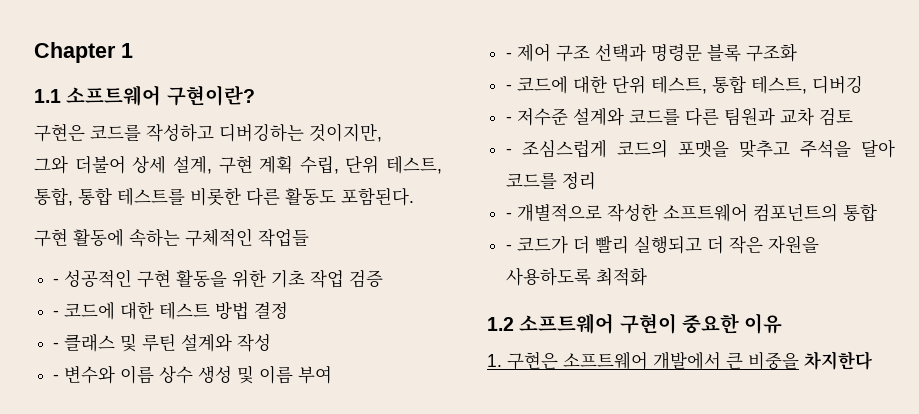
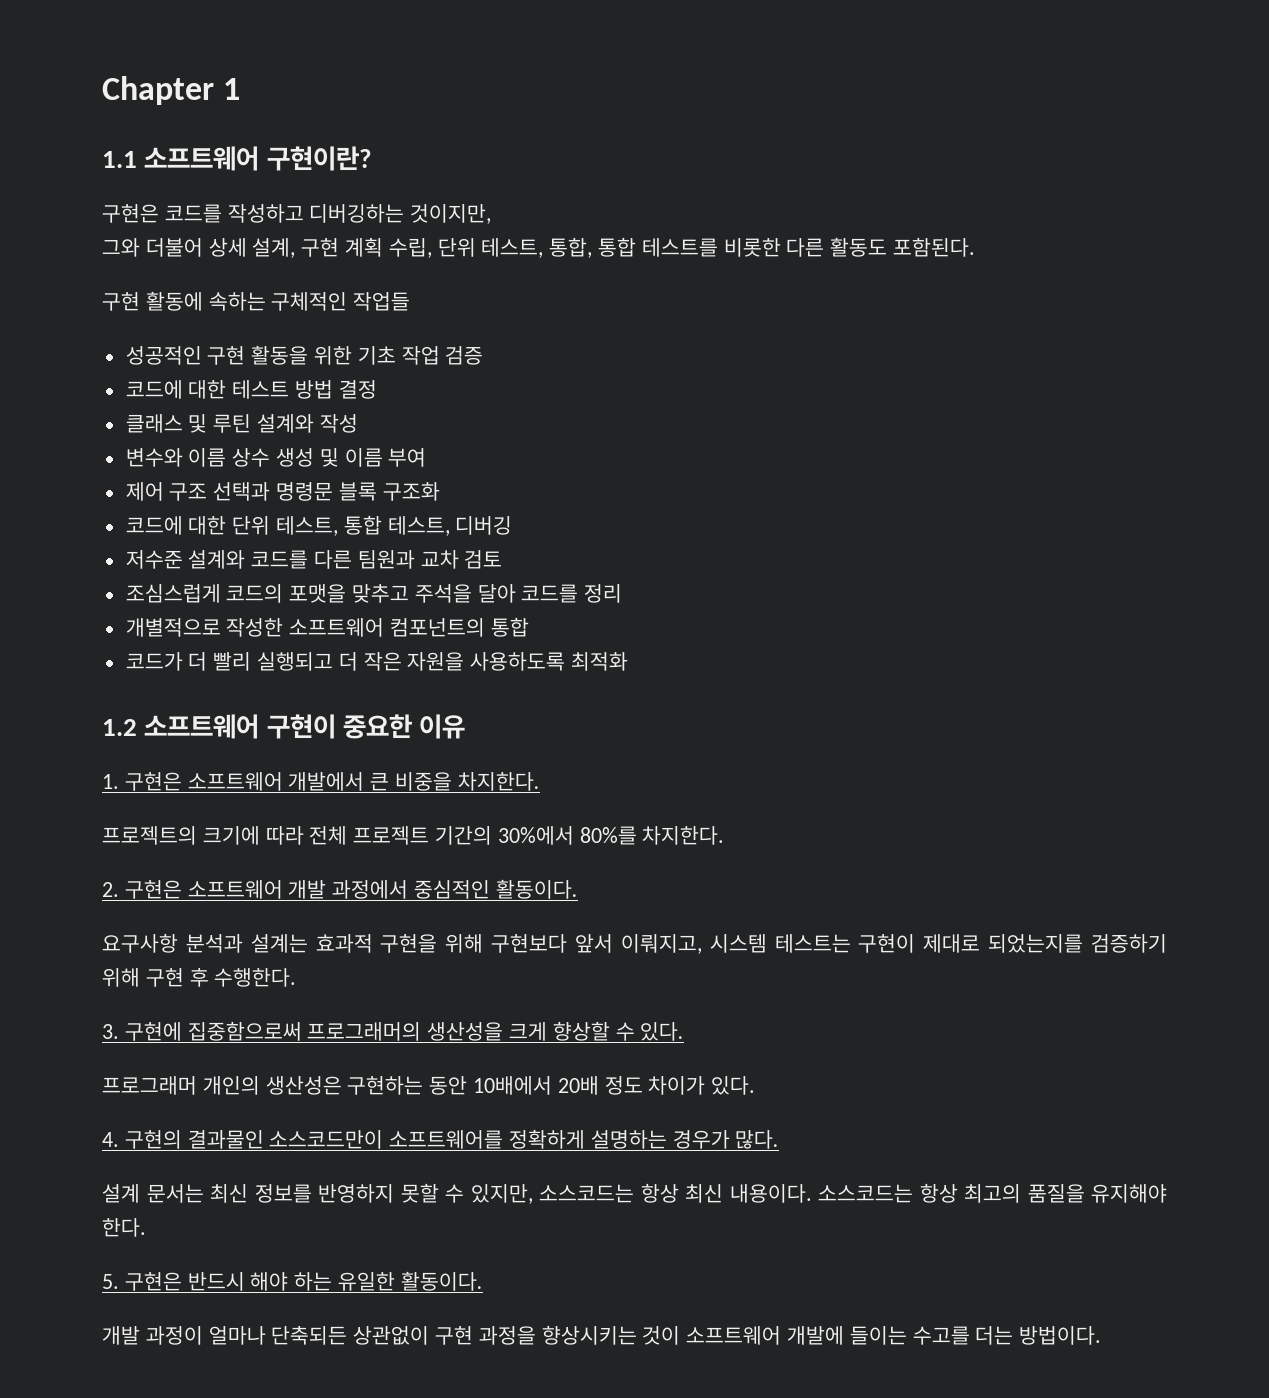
[53,278,60,285] - -> (411, 301) none
[53,310,60,317] - -> (484, 355) none
[53,342,60,349] - -> (377, 389) none
[53,374,60,381] - -> (358, 423) none
[506,52,513,59] - -> (427, 457) none
[506,84,513,91] - -> (440, 491) none
[506,116,513,123] - -> (513, 525) none
[506,148,513,155] - -> (503, 559) none
[506,212,513,219] - -> (623, 593) none
[506,244,513,251] - -> (529, 627) none
[804,351,872,370] 차지한다 -> [457,772,540,791] [102,826,725,845] [102,879,578,899] [102,933,1167,954] [102,967,297,987] [102,1021,685,1041] [102,1076,756,1095] [102,1129,780,1149] [102,1183,1167,1204] [102,1218,146,1237] [102,1271,483,1291] [102,1325,1102,1345] 차지한다. // 프로젝트의 크기에 따라 전체 프로젝트 기간의 30%에서 80%를 차지한다. // 2. 구현은 소프트웨어 개발 과정에서 중심적인 활동이다. // 요구사항 분석과 설계는 효과적 구현을 위해 구현보다 앞서 이뤄지고, 시스템 테스트는 구현이 제대로 되었는지를 검증하기 위해 구현 후 수행한다. // 3. 구현에 집중함으로써 프로그래머의 생산성을 크게 향상할 수 있다. // 프로그래머 개인의 생산성은 구현하는 동안 10배에서 20배 정도 차이가 있다. // 4. 구현의 결과물인 소스코드만이 소프트웨어를 정확하게 설명하는 경우가 많다. // 설계 문서는 최신 정보를 반영하지 못할 수 있지만, 소스코드는 항상 최신 내용이다. 소스코드는 항상 최고의 품질을 유지해야 한다. // 5. 구현은 반드시 해야 하는 유일한 활동이다. // 개발 과정이 얼마나 단축되든 상관없이 구현 과정을 향상시키는 것이 소프트웨어 개발에 들이는 수고를 더는 방법이다.

